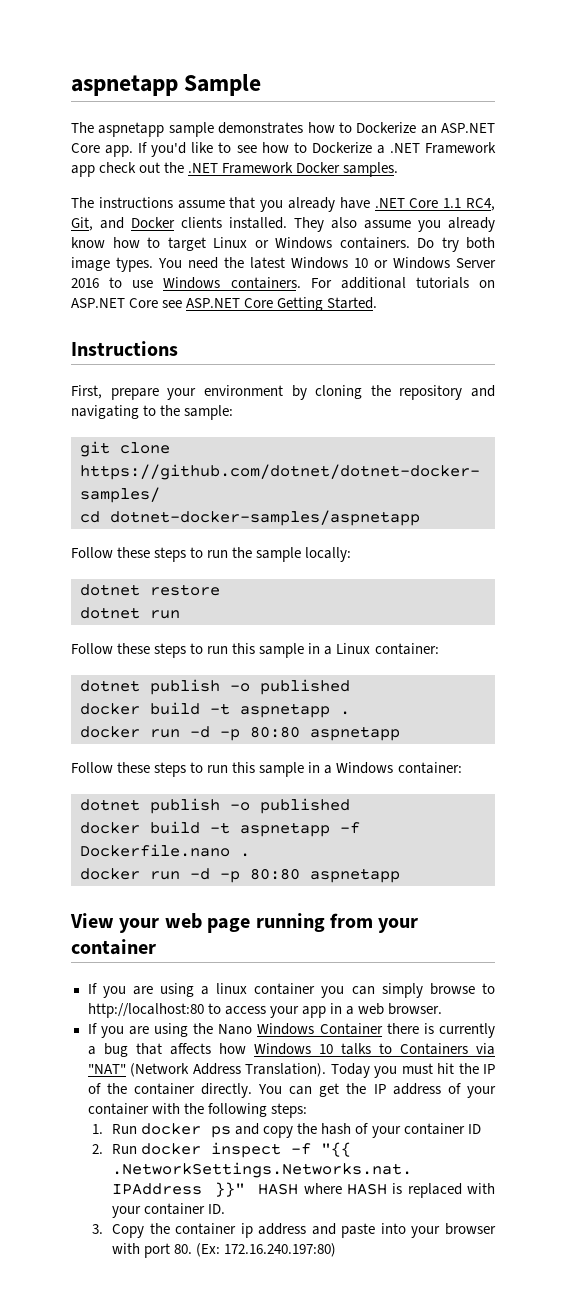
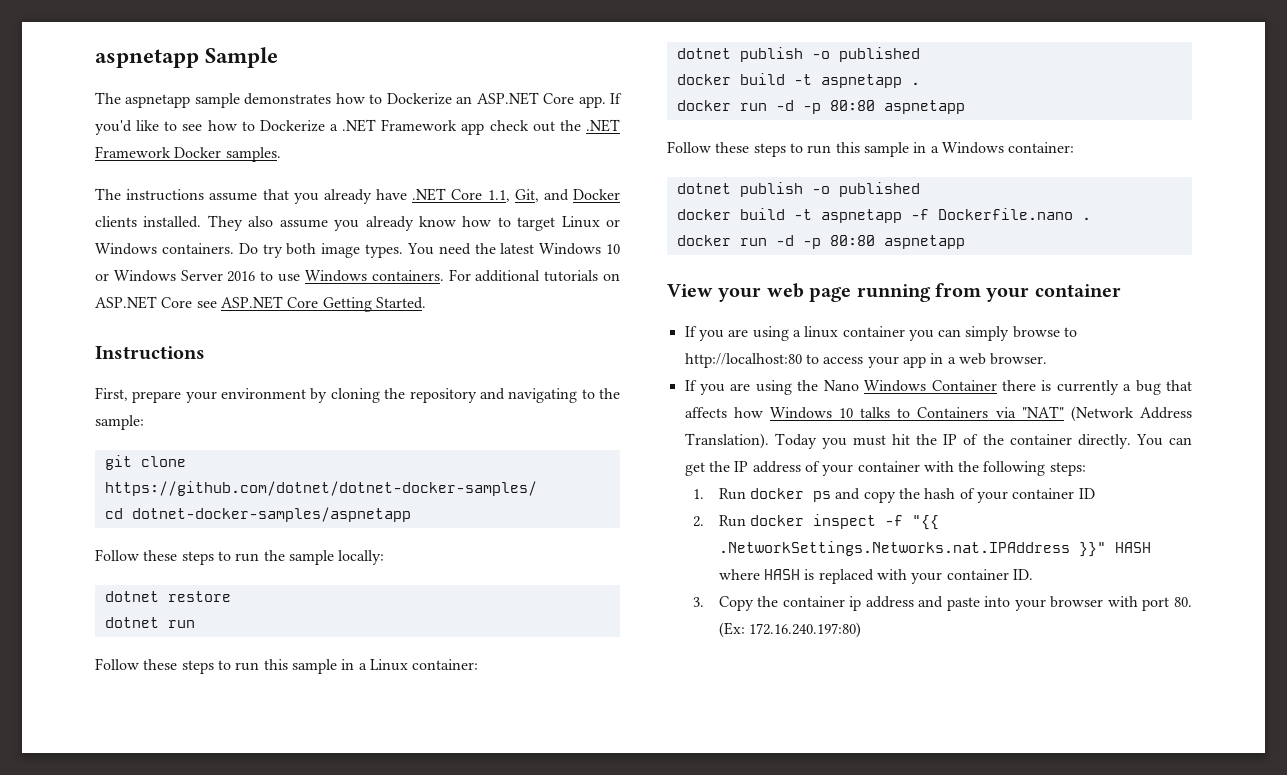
[443,198,496,211] 1.1 RC4, -> [487,190,510,202] 1.1,

